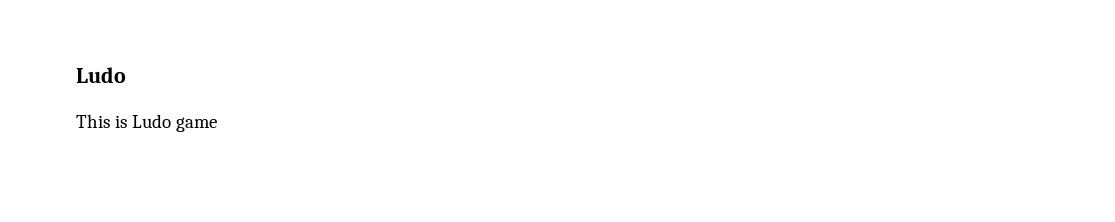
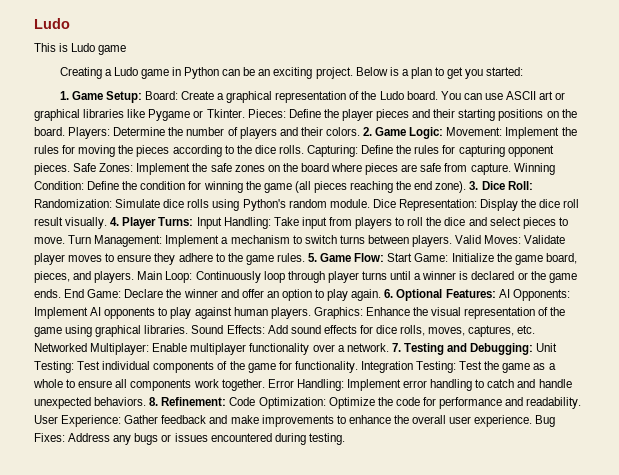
(218, 124) none -> [59,67,524,79] [59,91,566,103] [34,109,577,121] [34,127,577,139] [34,145,554,157] [34,163,555,175] [34,181,533,193] [34,199,580,211] [34,217,568,229] [34,235,566,247] [34,253,577,265] [34,271,577,283] [34,289,570,301] [34,307,566,319] [34,325,536,337] [34,343,558,355] [34,361,556,373] [33,379,572,391] [34,397,582,409] [34,415,556,427] [34,433,345,445] // Creating a Ludo game in Python can be an exciting project. Below is a plan to get you started: // 1. Game Setup: Board: Create a graphical representation of the Ludo board. You can use ASCII art or graphical libraries like Pygame or Tkinter. Pieces: Define the player pieces and their starting positions on the board. Players: Determine the number of players and their colors. 2. Game Logic: Movement: Implement the rules for moving the pieces according to the dice rolls. Capturing: Define the rules for capturing opponent pieces. Safe Zones: Implement the safe zones on the board where pieces are safe from capture. Winning Condition: Define the condition for winning the game (all pieces reaching the end zone). 3. Dice Roll: Randomization: Simulate dice rolls using Python's random module. Dice Representation: Display the dice roll result visually. 4. Player Turns: Input Handling: Take input from players to roll the dice and select pieces to move. Turn Management: Implement a mechanism to switch turns between players. Valid Moves: Validate player moves to ensure they adhere to the game rules. 5. Game Flow: Start Game: Initialize the game board, pieces, and players. Main Loop: Continuously loop through player turns until a winner is declared or the game ends. End Game: Declare the winner and offer an option to play again. 6. Optional Features: AI Opponents: Implement AI opponents to play against human players. Graphics: Enhance the visual representation of the game using graphical libraries. Sound Effects: Add sound effects for dice rolls, moves, captures, etc. Networked Multiplayer: Enable multiplayer functionality over a network. 7. Testing and Debugging: Unit Testing: Test individual components of the game for functionality. Integration Testing: Test the game as a whole to ensure all components work together. Error Handling: Implement error handling to catch and handle unexpected behaviors. 8. Refinement: Code Optimization: Optimize the code for performance and readability. User Experience: Gather feedback and make improvements to enhance the overall user experience. Bug Fixes: Address any bugs or issues encountered during testing.

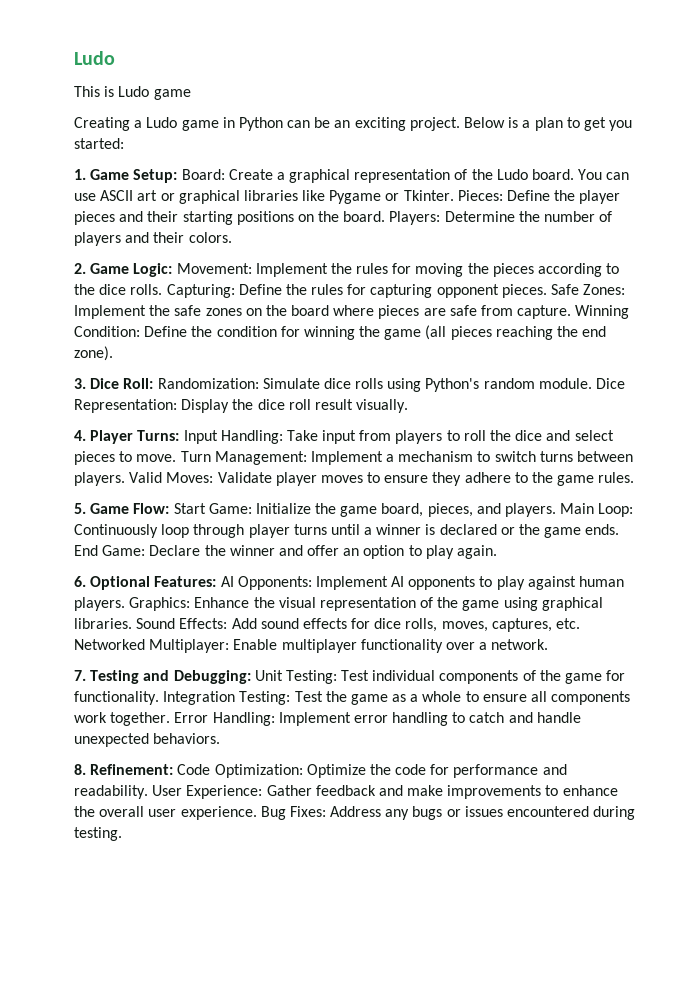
(360, 131) none -> (232, 237) //
(467, 187) none -> (113, 353) //
(108, 223) none -> (409, 406) //
(305, 257) none -> (635, 477) //
(382, 295) none -> (498, 552) //
(389, 347) none -> (549, 644) //
(147, 401) none -> (221, 738) //

